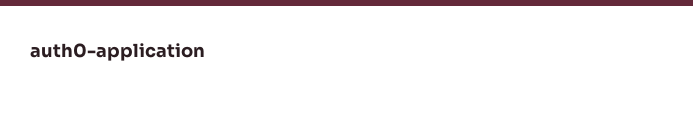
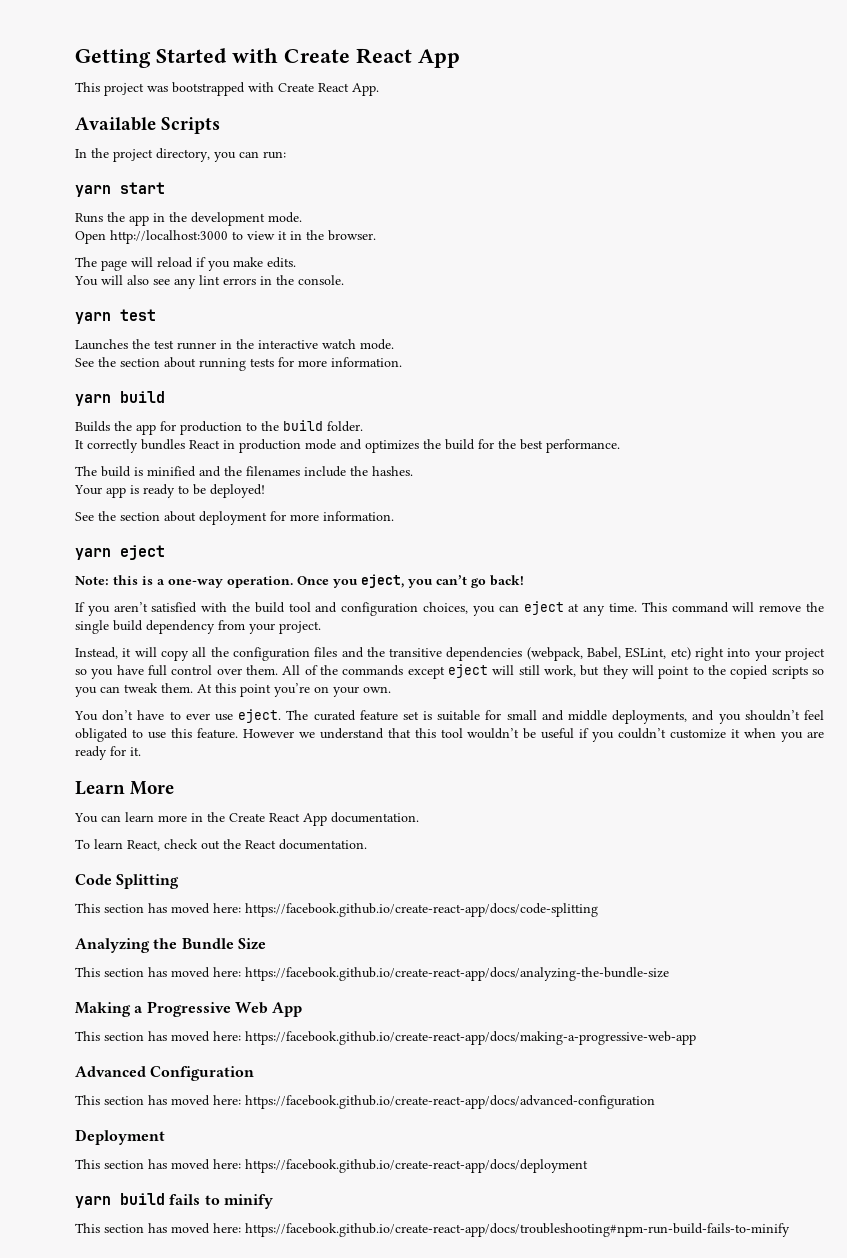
[30,43,205,61] auth0-application -> [75,48,460,68] [75,82,379,96] [75,117,221,134] [75,148,286,162] [75,182,165,197] [75,212,302,226] [75,230,376,244] [75,257,296,271] [74,275,344,289] [75,309,156,324] [75,339,394,350] [75,357,402,371] [75,391,165,406] [75,420,363,435] [75,439,620,453] [75,466,413,477] [74,484,265,498] [75,511,394,525] [75,545,165,560] [75,574,524,588] [75,601,825,616] [75,620,321,634] [75,647,825,661] [75,664,825,679] [75,683,391,697] [74,709,824,724] [75,728,825,742] [75,746,141,760] [75,781,175,795] [74,812,419,826] [75,839,367,851] [75,874,180,889] [75,903,598,917] [75,938,266,953] [75,967,669,981] [75,1001,303,1017] [75,1031,696,1045] [75,1066,255,1081] [75,1095,655,1109] [75,1129,165,1145] [75,1159,588,1173] [75,1193,273,1209] [75,1223,790,1237] Getting Started with Create React App // This project was bootstrapped with Create React App. // Available Scripts // In the project directory, you can run: // yarn start // Runs the app in the development mode. // Open http://localhost:3000 to view it in the browser. // The page will reload if you make edits. // You will also see any lint errors in the console. // yarn test // Launches the test runner in the interactive watch mode. // See the section about running tests for more information. // yarn build // Builds the app for production to the build folder. // It correctly bundles React in production mode and optimizes the build for the best performance. // The build is minified and the filenames include the hashes. // Your app is ready to be deployed! // See the section about deployment for more information. // yarn eject // Note: this is a one-way operation. Once you eject, you can’t go back! // If you aren’t satisfied with the build tool and configuration choices, you can eject at any time. This command will remove the single build dependency from your project. // Instead, it will copy all the configuration files and the transitive dependencies (webpack, Babel, ESLint, etc) right into your project so you have full control over them. All of the commands except eject will still work, but they will point to the copied scripts so you can tweak them. At this point you’re on your own. // You don’t have to ever use eject. The curated feature set is suitable for small and middle deployments, and you shouldn’t feel obligated to use this feature. However we understand that this tool wouldn’t be useful if you couldn’t customize it when you are ready for it. // Learn More // You can learn more in the Create React App documentation. // To learn React, check out the React documentation. // Code Splitting // This section has moved here: https://facebook.github.io/create-react-app/docs/code-splitting // Analyzing the Bundle Size // This section has moved here: https://facebook.github.io/create-react-app/docs/analyzing-the-bundle-size // Making a Progressive Web App // This section has moved here: https://facebook.github.io/create-react-app/docs/making-a-progressive-web-app // Advanced Configuration // This section has moved here: https://facebook.github.io/create-react-app/docs/advanced-configuration // Deployment // This section has moved here: https://facebook.github.io/create-react-app/docs/deployment // yarn build fails to minify // This section has moved here: https://facebook.github.io/create-react-app/docs/troubleshooting#npm-run-build-fails-to-minify

